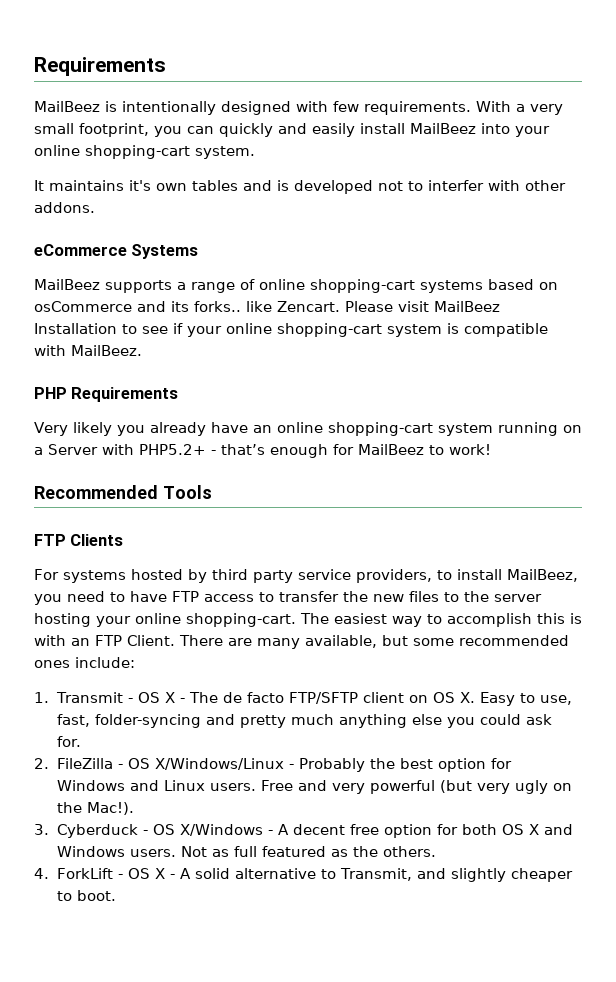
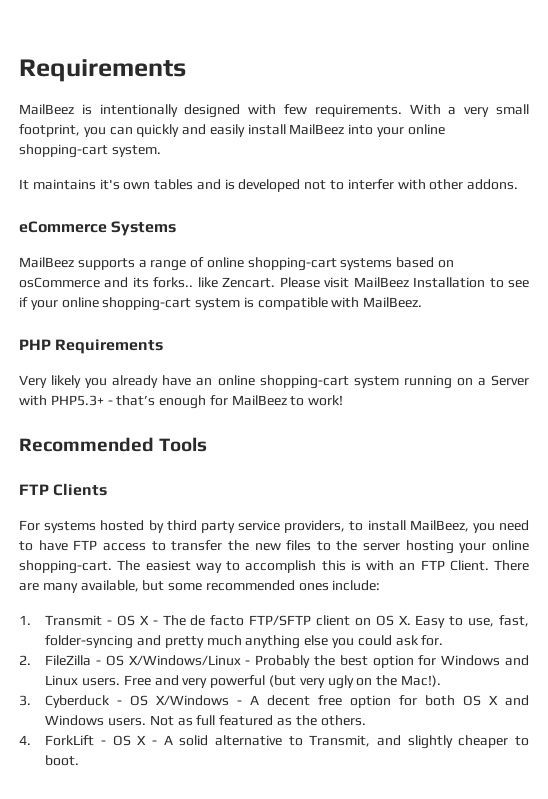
[139,444,206,455] PHP5.2+ -> [50,395,104,406] PHP5.3+

